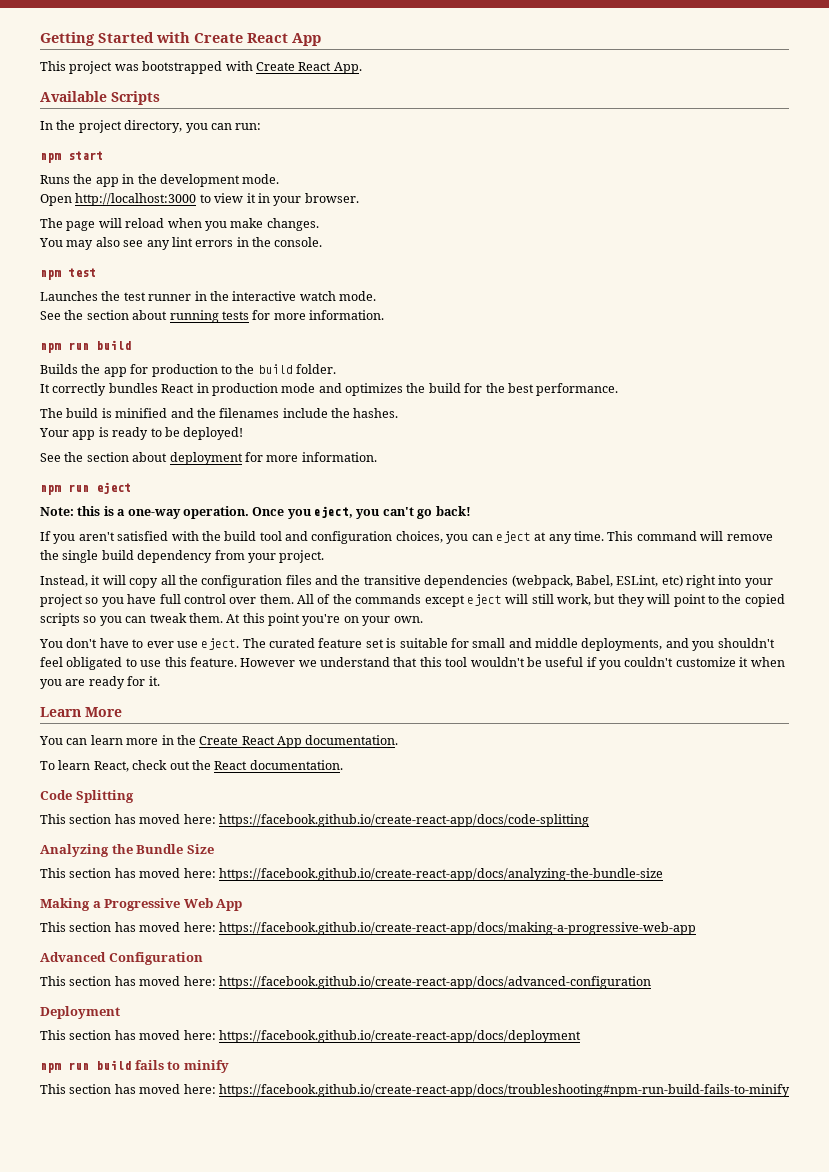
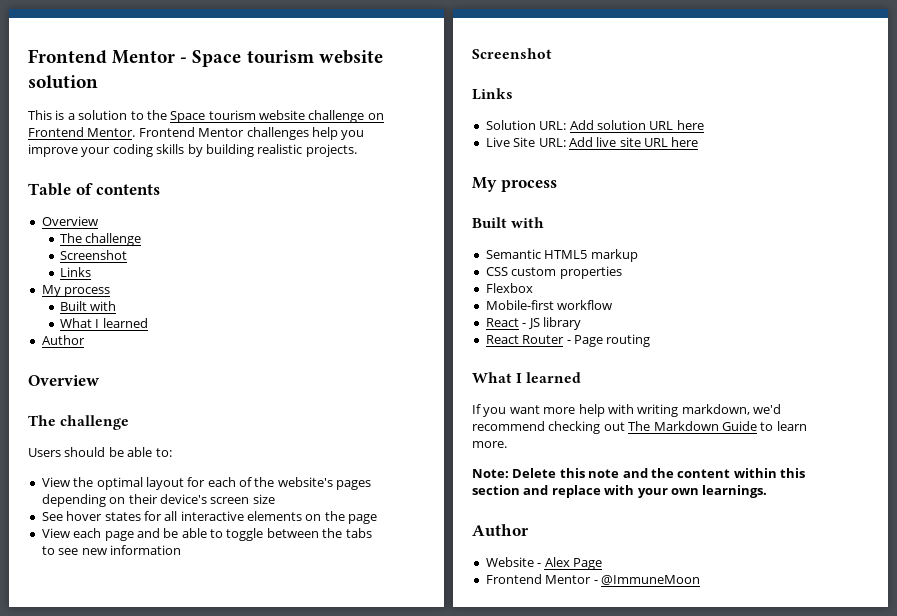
[40,32,321,46] [40,61,362,74] [40,91,160,105] [40,120,262,133] [40,151,103,163] [40,174,280,187] [40,193,359,206] [40,218,319,231] [39,237,323,250] [40,268,96,280] [40,291,376,301] [40,310,384,323] [40,340,131,353] [40,364,336,377] [40,383,619,396] [40,408,399,418] [39,427,244,440] [40,452,377,465] [40,482,131,495] [40,506,471,519] [40,531,773,544] [40,550,325,563] [40,575,773,588] [40,594,785,607] [40,613,423,626] [39,638,775,651] [40,657,785,670] [40,676,160,689] [40,707,122,717] [39,735,399,748] [40,760,343,772] [40,790,134,803] [40,814,589,827] [40,844,214,857] [40,868,663,881] [40,898,243,911] [40,922,696,935] [40,952,203,965] [40,976,651,989] [40,1006,120,1019] [40,1030,581,1043] [40,1060,229,1073] [40,1084,790,1097] Getting Started with Create React App // This project was bootstrapped with Create React App. // Available Scripts // In the project directory, you can run: // npm start // Runs the app in the development mode. // Open http://localhost:3000 to view it in your browser. // The page will reload when you make changes. // You may also see any lint errors in the console. // npm test // Launches the test runner in the interactive watch mode. // See the section about running tests for more information. // npm run build // Builds the app for production to the build folder. // It correctly bundles React in production mode and optimizes the build for the best performance. // The build is minified and the filenames include the hashes. // Your app is ready to be deployed! // See the section about deployment for more information. // npm run eject // Note: this is a one-way operation. Once you eject, you can't go back! // If you aren't satisfied with the build tool and configuration choices, you can eject at any time. This command will remove the single build dependency from your project. // Instead, it will copy all the configuration files and the transitive dependencies (webpack, Babel, ESLint, etc) right into your project so you have full control over them. All of the commands except eject will still work, but they will point to the copied scripts so you can tweak them. At this point you're on your own. // You don't have to ever use eject. The curated feature set is suitable for small and middle deployments, and you shouldn't feel obligated to use this feature. However we understand that this tool wouldn't be useful if you couldn't customize it when you are ready for it. // Learn More // You can learn more in the Create React App documentation. // To learn React, check out the React documentation. // Code Splitting // This section has moved here: https://facebook.github.io/create-react-app/docs/code-splitting // Analyzing the Bundle Size // This section has moved here: https://facebook.github.io/create-react-app/docs/analyzing-the-bundle-size // Making a Progressive Web App // This section has moved here: https://facebook.github.io/create-react-app/docs/making-a-progressive-web-app // Advanced Configuration // This section has moved here: https://facebook.github.io/create-react-app/docs/advanced-configuration // Deployment // This section has moved here: https://facebook.github.io/create-react-app/docs/deployment // npm run build fails to minify // This section has moved here: https://facebook.github.io/create-react-app/docs/troubleshooting#npm-run-build-fails-to-minify -> [28,49,383,67] [28,75,98,89] [28,110,384,123] [28,127,365,140] [28,144,357,157] [28,183,161,196] [41,216,98,226] [59,233,142,246] [59,250,127,260] [59,267,91,277] [41,285,111,297] [59,301,117,311] [59,318,148,328] [41,335,85,345] [28,375,100,386] [28,415,130,430] [28,447,172,457] [41,477,372,490] [41,494,275,507] [41,511,378,524] [41,528,372,541] [41,545,181,555] [472,48,552,59] [472,88,513,100] [485,120,704,130] [485,137,699,147] [472,177,557,192] [472,217,545,228] [485,249,638,262] [485,266,622,279] [485,283,533,293] [485,300,613,310] [485,317,581,330] [485,334,651,347] [472,372,582,383] [472,404,781,417] [472,421,807,434] [472,441,507,448] [472,468,805,478] [472,485,768,498] [472,524,529,536] [485,557,602,570] [485,574,700,585] Frontend Mentor - Space tourism website solution // This is a solution to the Space tourism website challenge on Frontend Mentor. Frontend Mentor challenges help you improve your coding skills by building realistic projects. // Table of contents // Overview // The challenge // Screenshot // Links // My process // Built with // What I learned // Author // Overview // The challenge // Users should be able to: // View the optimal layout for each of the website's pages depending on their device's screen size // See hover states for all interactive elements on the page // View each page and be able to toggle between the tabs to see new information // Screenshot // Links // Solution URL: Add solution URL here // Live Site URL: Add live site URL here // My process // Built with // Semantic HTML5 markup // CSS custom properties // Flexbox // Mobile-first workflow // React - JS library // React Router - Page routing // What I learned // If you want more help with writing markdown, we'd recommend checking out The Markdown Guide to learn more. // Note: Delete this note and the content within this section and replace with your own learnings. // Author // Website - Alex Page // Frontend Mentor - @ImmuneMoon

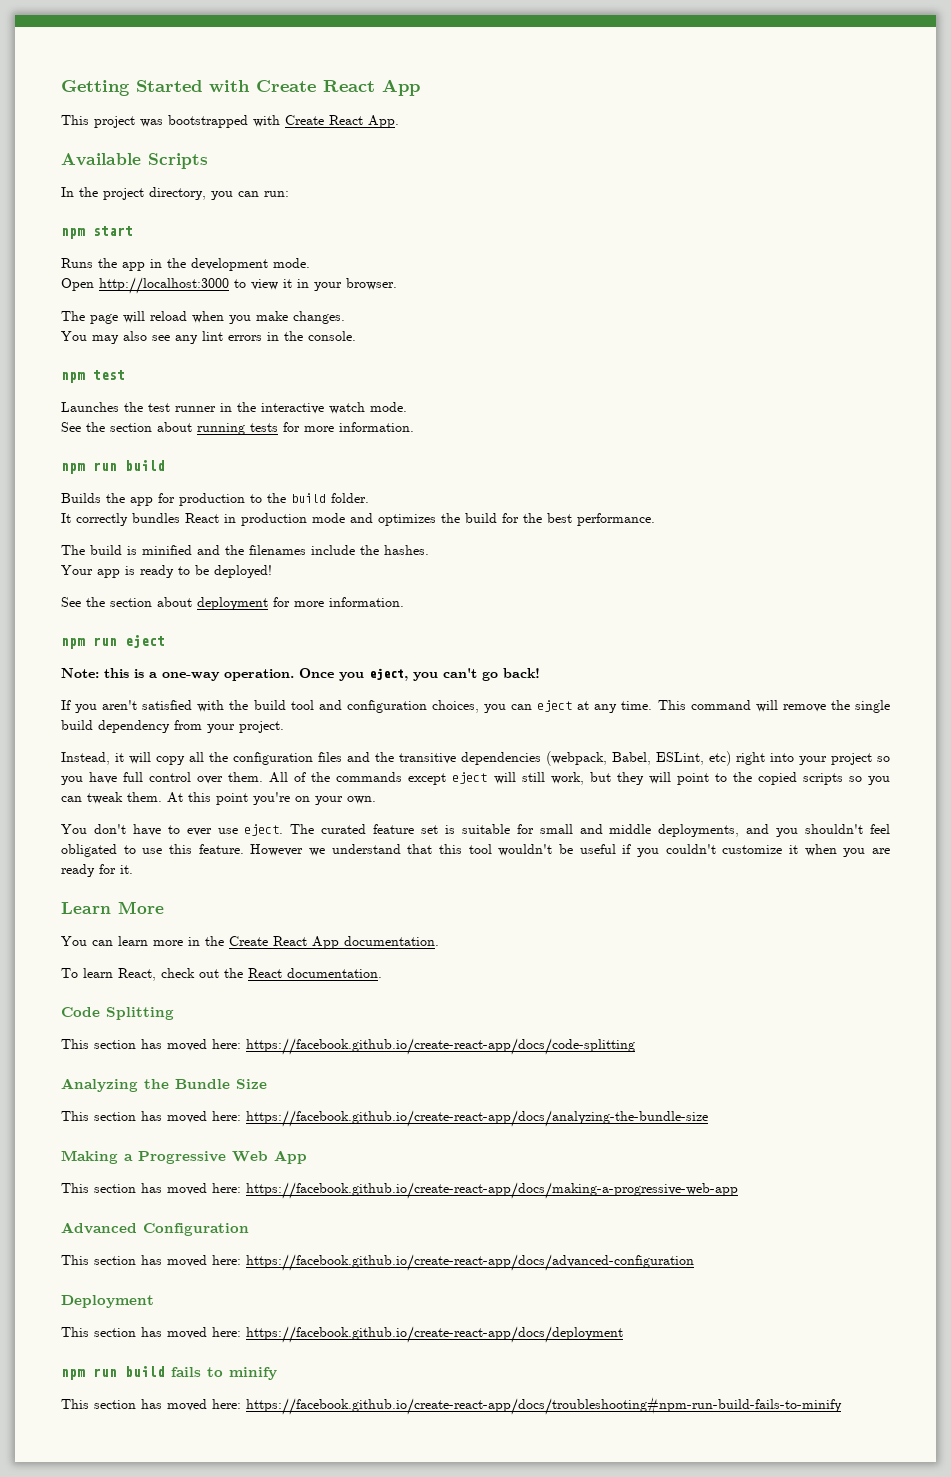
[28,49,383,67] [28,75,98,89] [28,110,384,123] [28,127,365,140] [28,144,357,157] [28,183,161,196] [41,216,98,226] [59,233,142,246] [59,250,127,260] [59,267,91,277] [41,285,111,297] [59,301,117,311] [59,318,148,328] [41,335,85,345] [28,375,100,386] [28,415,130,430] [28,447,172,457] [41,477,372,490] [41,494,275,507] [41,511,378,524] [41,528,372,541] [41,545,181,555] [472,48,552,59] [472,88,513,100] [485,120,704,130] [485,137,699,147] [472,177,557,192] [472,217,545,228] [485,249,638,262] [485,266,622,279] [485,283,533,293] [485,300,613,310] [485,317,581,330] [485,334,651,347] [472,372,582,383] [472,404,781,417] [472,421,807,434] [472,441,507,448] [472,468,805,478] [472,485,768,498] [472,524,529,536] [485,557,602,570] [485,574,700,585] Frontend Mentor - Space tourism website solution // This is a solution to the Space tourism website challenge on Frontend Mentor. Frontend Mentor challenges help you improve your coding skills by building realistic projects. // Table of contents // Overview // The challenge // Screenshot // Links // My process // Built with // What I learned // Author // Overview // The challenge // Users should be able to: // View the optimal layout for each of the website's pages depending on their device's screen size // See hover states for all interactive elements on the page // View each page and be able to toggle between the tabs to see new information // Screenshot // Links // Solution URL: Add solution URL here // Live Site URL: Add live site URL here // My process // Built with // Semantic HTML5 markup // CSS custom properties // Flexbox // Mobile-first workflow // React - JS library // React Router - Page routing // What I learned // If you want more help with writing markdown, we'd recommend checking out The Markdown Guide to learn more. // Note: Delete this note and the content within this section and replace with your own learnings. // Author // Website - Alex Page // Frontend Mentor - @ImmuneMoon -> [61,79,420,96] [61,115,399,128] [61,153,208,169] [61,187,289,200] [61,226,133,239] [61,258,310,271] [61,277,397,294] [61,311,345,324] [61,331,356,344] [61,370,125,383] [61,402,407,414] [61,422,414,435] [61,460,165,474] [61,493,369,506] [61,513,655,526] [61,545,429,555] [61,565,272,578] [61,597,404,610] [61,635,165,649] [61,668,540,681] [61,700,891,713] [61,720,284,733] [61,751,890,766] [61,772,890,785] [61,792,376,805] [61,824,891,837] [61,844,890,857] [61,864,133,877] [61,901,164,914] [61,936,439,949] [61,968,382,981] [61,1007,174,1020] [61,1038,635,1055] [61,1078,267,1092] [61,1110,708,1127] [61,1150,307,1164] [61,1182,738,1199] [61,1222,249,1236] [61,1254,694,1271] [61,1295,154,1308] [61,1326,623,1343] [61,1366,277,1380] [61,1397,842,1415] Getting Started with Create React App // This project was bootstrapped with Create React App. // Available Scripts // In the project directory, you can run: // npm start // Runs the app in the development mode. // Open http://localhost:3000 to view it in your browser. // The page will reload when you make changes. // You may also see any lint errors in the console. // npm test // Launches the test runner in the interactive watch mode. // See the section about running tests for more information. // npm run build // Builds the app for production to the build folder. // It correctly bundles React in production mode and optimizes the build for the best performance. // The build is minified and the filenames include the hashes. // Your app is ready to be deployed! // See the section about deployment for more information. // npm run eject // Note: this is a one-way operation. Once you eject, you can't go back! // If you aren't satisfied with the build tool and configuration choices, you can eject at any time. This command will remove the single build dependency from your project. // Instead, it will copy all the configuration files and the transitive dependencies (webpack, Babel, ESLint, etc) right into your project so you have full control over them. All of the commands except eject will still work, but they will point to the copied scripts so you can tweak them. At this point you're on your own. // You don't have to ever use eject. The curated feature set is suitable for small and middle deployments, and you shouldn't feel obligated to use this feature. However we understand that this tool wouldn't be useful if you couldn't customize it when you are ready for it. // Learn More // You can learn more in the Create React App documentation. // To learn React, check out the React documentation. // Code Splitting // This section has moved here: https://facebook.github.io/create-react-app/docs/code-splitting // Analyzing the Bundle Size // This section has moved here: https://facebook.github.io/create-react-app/docs/analyzing-the-bundle-size // Making a Progressive Web App // This section has moved here: https://facebook.github.io/create-react-app/docs/making-a-progressive-web-app // Advanced Configuration // This section has moved here: https://facebook.github.io/create-react-app/docs/advanced-configuration // Deployment // This section has moved here: https://facebook.github.io/create-react-app/docs/deployment // npm run build fails to minify // This section has moved here: https://facebook.github.io/create-react-app/docs/troubleshooting#npm-run-build-fails-to-minify

